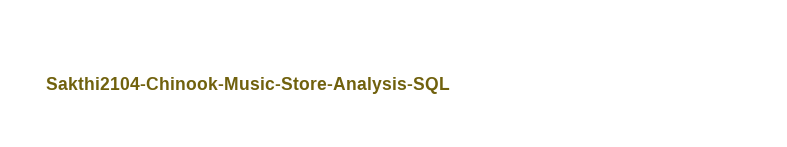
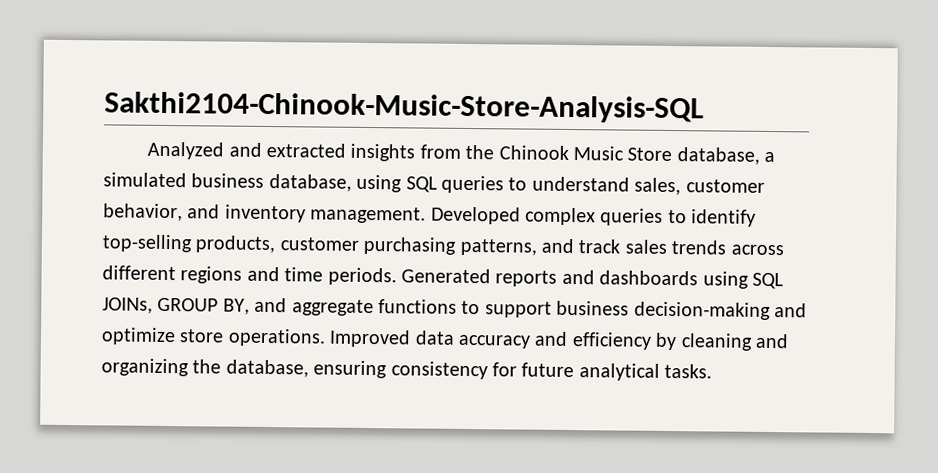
(450, 85) none -> [147,141,776,165] [103,172,765,196] [103,203,757,227] [102,234,784,256] [102,265,784,290] [102,297,807,321] [101,327,789,351] [101,358,713,381] // Analyzed and extracted insights from the Chinook Music Store database, a simulated business database, using SQL queries to understand sales, customer behavior, and inventory management. Developed complex queries to identify top-selling products, customer purchasing patterns, and track sales trends across different regions and time periods. Generated reports and dashboards using SQL JOINs, GROUP BY, and aggregate functions to support business decision-making and optimize store operations. Improved data accuracy and efficiency by cleaning and organizing the database, ensuring consistency for future analytical tasks.

